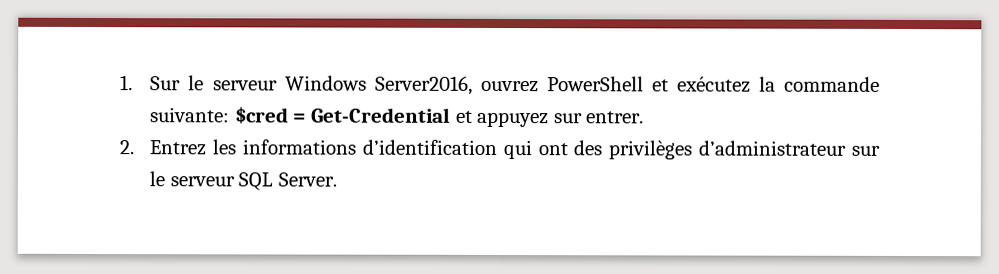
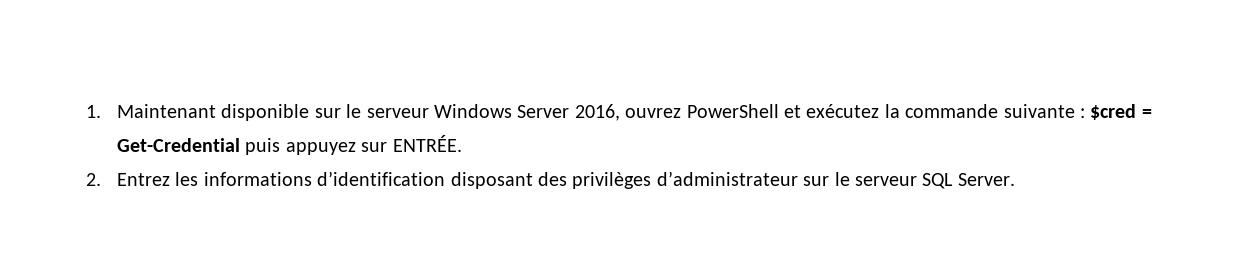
[150,76,182,91] Sur -> [116,104,341,121] Maintenant disponible sur
[374,75,473,95] Server2016, -> [517,104,620,121] Server 2016,
[150,107,231,123] suivante: -> [1003,104,1085,118] suivante :
[455,110,473,123] et -> [245,138,281,155] puis
[586,111,645,124] entrer. -> [392,135,462,152] ENTRÉE.
[502,140,568,160] qui ont -> [450,172,533,189] disposant

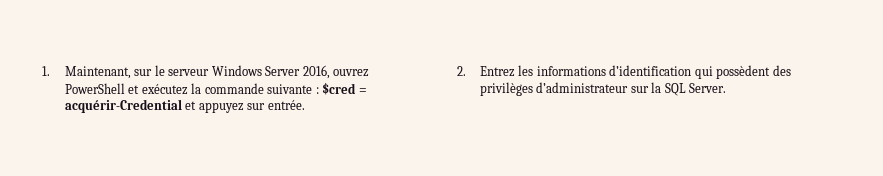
[116,104,310,121] Maintenant disponible -> [64,66,131,79] Maintenant,
[116,138,281,155] Get-Credential puis -> [64,99,197,113] acquérir-Credential et
[392,135,462,152] ENTRÉE. -> [267,100,305,110] entrée.
[450,172,533,189] disposant -> [694,65,771,79] qui possèdent
[834,172,917,186] le serveur -> [651,82,662,93] la

